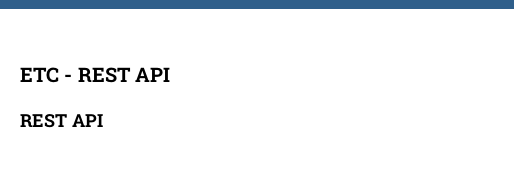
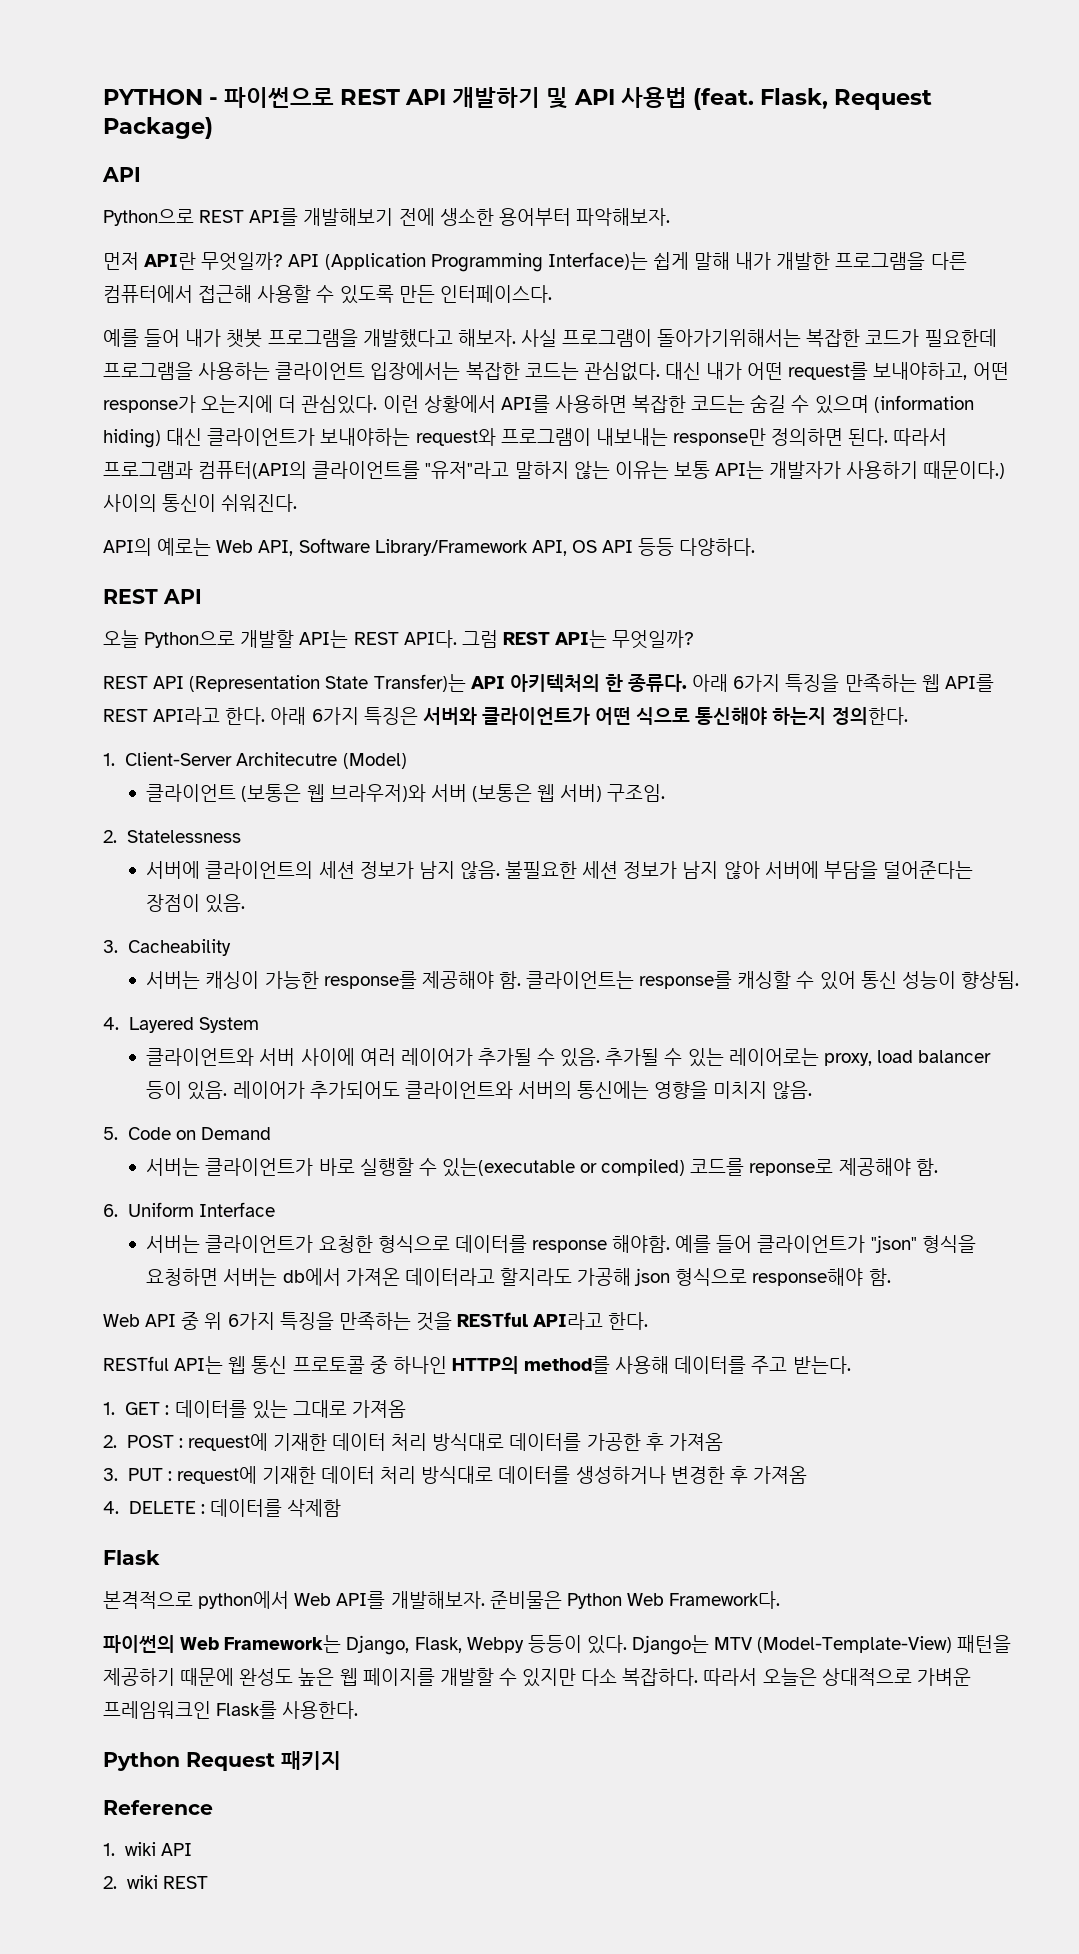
[20,67,171,83] [20,114,103,128] ETC - REST API // REST API -> [103,87,932,110] [103,117,213,139] [102,167,141,182] [103,208,670,226] [103,252,967,272] [103,285,552,304] [103,329,997,348] [103,362,1009,381] [103,394,974,414] [103,428,948,448] [103,461,1006,479] [103,494,298,512] [103,538,756,556] [103,589,202,604] [103,630,695,649] [103,674,994,692] [103,707,908,725] [103,752,407,769] [146,784,666,802] [103,830,241,843] [146,861,973,879] [146,894,246,913] [103,939,231,956] [146,971,1019,990] [103,1017,259,1033] [146,1048,992,1067] [146,1081,813,1100] [103,1127,271,1140] [146,1158,938,1177] [103,1202,275,1217] [146,1235,976,1253] [146,1268,891,1286] [103,1312,649,1331] [103,1356,851,1374] [103,1400,407,1419] [103,1433,723,1451] [103,1466,807,1484] [103,1499,341,1517] [103,1550,160,1565] [103,1591,781,1609] [103,1635,1012,1655] [103,1668,971,1687] [103,1701,359,1719] [103,1751,341,1771] [103,1800,213,1815] [103,1842,193,1856] [103,1875,208,1889] PYTHON - 파이썬으로 REST API 개발하기 및 API 사용법 (feat. Flask, Request Package) // API // Python으로 REST API를 개발해보기 전에 생소한 용어부터 파악해보자. // 먼저 API란 무엇일까? API (Application Programming Interface)는 쉽게 말해 내가 개발한 프로그램을 다른 컴퓨터에서 접근해 사용할 수 있도록 만든 인터페이스다. // 예를 들어 내가 챗봇 프로그램을 개발했다고 해보자. 사실 프로그램이 돌아가기위해서는 복잡한 코드가 필요한데 프로그램을 사용하는 클라이언트 입장에서는 복잡한 코드는 관심없다. 대신 내가 어떤 request를 보내야하고, 어떤 response가 오는지에 더 관심있다. 이런 상황에서 API를 사용하면 복잡한 코드는 숨길 수 있으며 (information hiding) 대신 클라이언트가 보내야하는 request와 프로그램이 내보내는 response만 정의하면 된다. 따라서 프로그램과 컴퓨터(API의 클라이언트를 "유저"라고 말하지 않는 이유는 보통 API는 개발자가 사용하기 때문이다.) 사이의 통신이 쉬워진다. // API의 예로는 Web API, Software Library/Framework API, OS API 등등 다양하다. // REST API // 오늘 Python으로 개발할 API는 REST API다. 그럼 REST API는 무엇일까? // REST API (Representation State Transfer)는 API 아키텍처의 한 종류다. 아래 6가지 특징을 만족하는 웹 API를 REST API라고 한다. 아래 6가지 특징은 서버와 클라이언트가 어떤 식으로 통신해야 하는지 정의한다. // 1. Client-Server Architecutre (Model) // 클라이언트 (보통은 웹 브라우저)와 서버 (보통은 웹 서버) 구조임. // 2. Statelessness // 서버에 클라이언트의 세션 정보가 남지 않음. 불필요한 세션 정보가 남지 않아 서버에 부담을 덜어준다는 장점이 있음. // 3. Cacheability // 서버는 캐싱이 가능한 response를 제공해야 함. 클라이언트는 response를 캐싱할 수 있어 통신 성능이 향상됨. // 4. Layered System // 클라이언트와 서버 사이에 여러 레이어가 추가될 수 있음. 추가될 수 있는 레이어로는 proxy, load balancer 등이 있음. 레이어가 추가되어도 클라이언트와 서버의 통신에는 영향을 미치지 않음. // 5. Code on Demand // 서버는 클라이언트가 바로 실행할 수 있는(executable or compiled) 코드를 reponse로 제공해야 함. // 6. Uniform Interface // 서버는 클라이언트가 요청한 형식으로 데이터를 response 해야함. 예를 들어 클라이언트가 "json" 형식을 요청하면 서버는 db에서 가져온 데이터라고 할지라도 가공해 json 형식으로 response해야 함. // Web API 중 위 6가지 특징을 만족하는 것을 RESTful API라고 한다. // RESTful API는 웹 통신 프로토콜 중 하나인 HTTP의 method를 사용해 데이터를 주고 받는다. // 1. GET : 데이터를 있는 그대로 가져옴 // 2. POST : request에 기재한 데이터 처리 방식대로 데이터를 가공한 후 가져옴 // 3. PUT : request에 기재한 데이터 처리 방식대로 데이터를 생성하거나 변경한 후 가져옴 // 4. DELETE : 데이터를 삭제함 // Flask // 본격적으로 python에서 Web API를 개발해보자. 준비물은 Python Web Framework다. // 파이썬의 Web Framework는 Django, Flask, Webpy 등등이 있다. Django는 MTV (Model-Template-View) 패턴을 제공하기 때문에 완성도 높은 웹 페이지를 개발할 수 있지만 다소 복잡하다. 따라서 오늘은 상대적으로 가벼운 프레임워크인 Flask를 사용한다. // Python Request 패키지 // Reference // 1. wiki API // 2. wiki REST

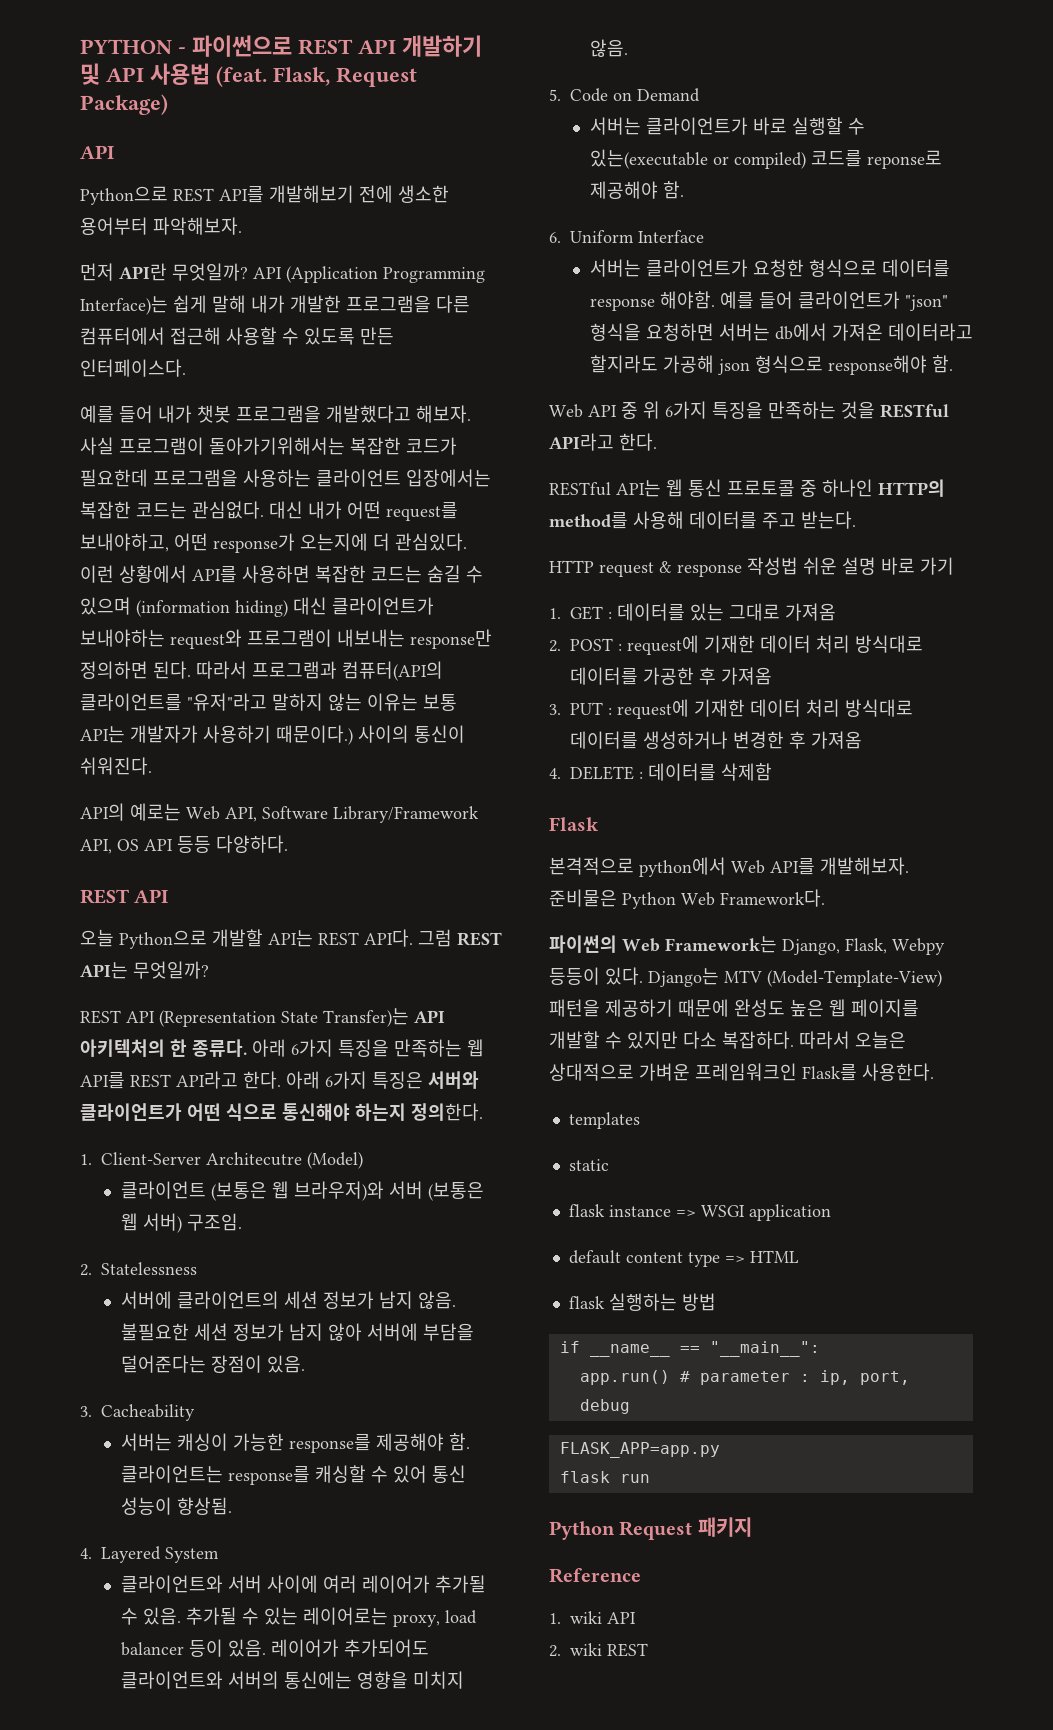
(851, 1365) none -> [549,557,954,577] // HTTP request & response 작성법 쉬운 설명 바로 가기
(359, 1710) none -> [568,1112,640,1129] [568,1159,609,1171] [568,1204,831,1221] [568,1250,799,1267] [568,1293,716,1311] [559,1341,820,1357] [579,1370,910,1385] [579,1399,630,1414] [559,1442,720,1458] [559,1471,650,1483] // templates // static // flask instance => WSGI application // default content type => HTML // flask 실행하는 방법 // if __name__ == "__main__": // app.run() # parameter : ip, port, debug // FLASK_APP=app.py // flask run

